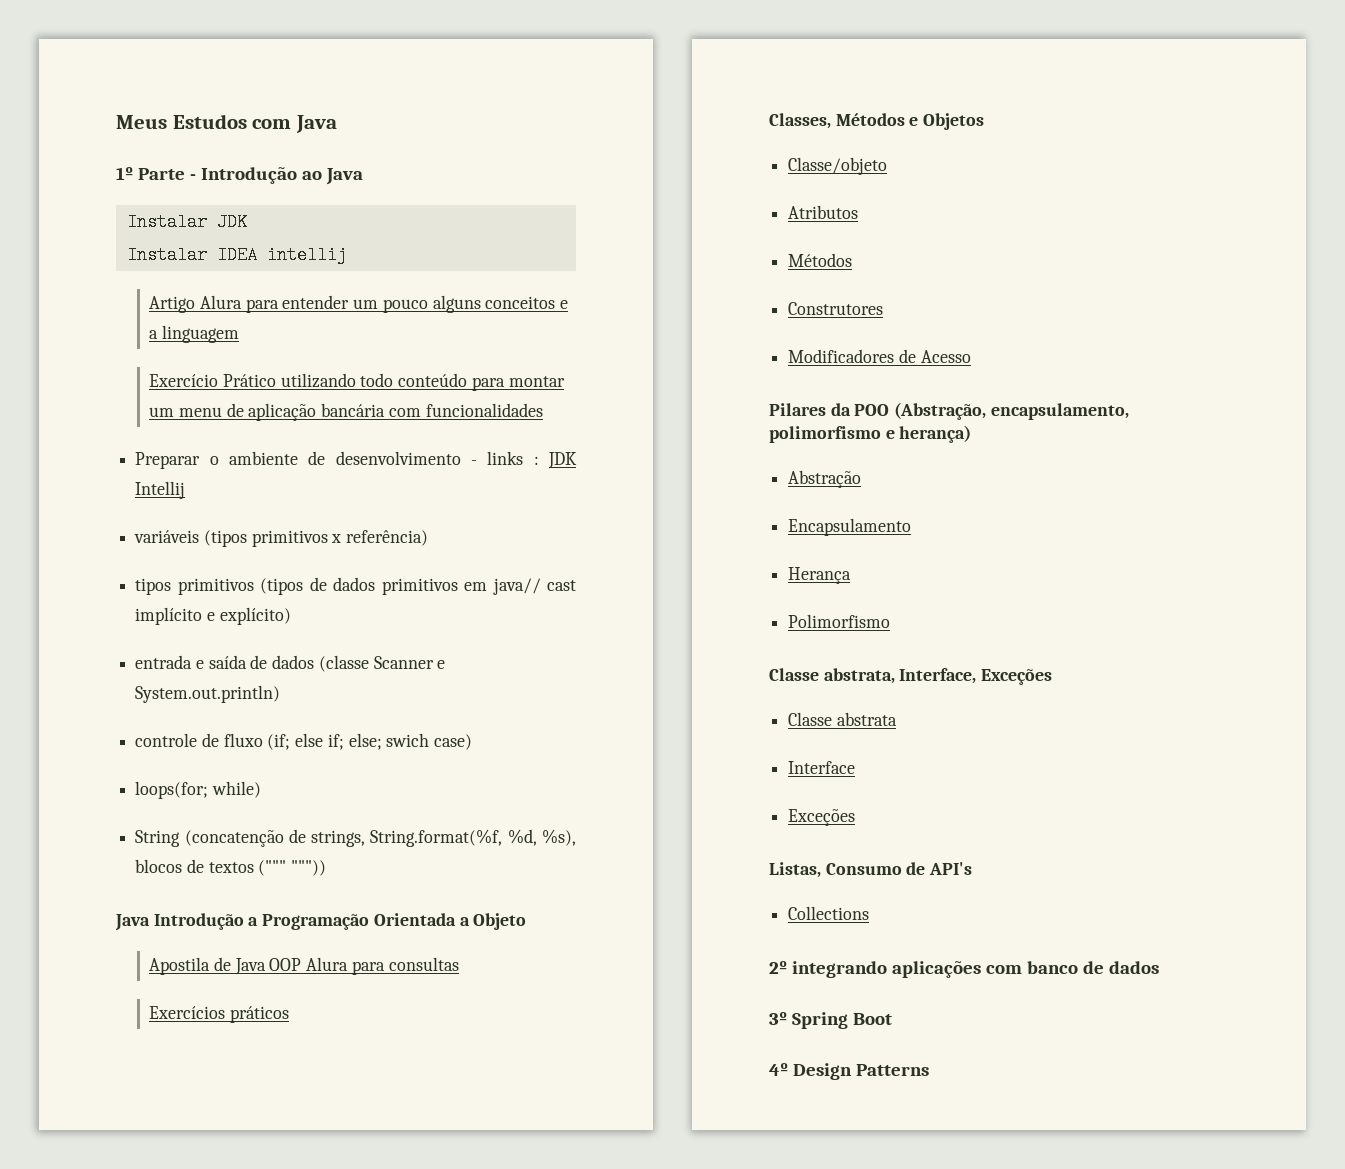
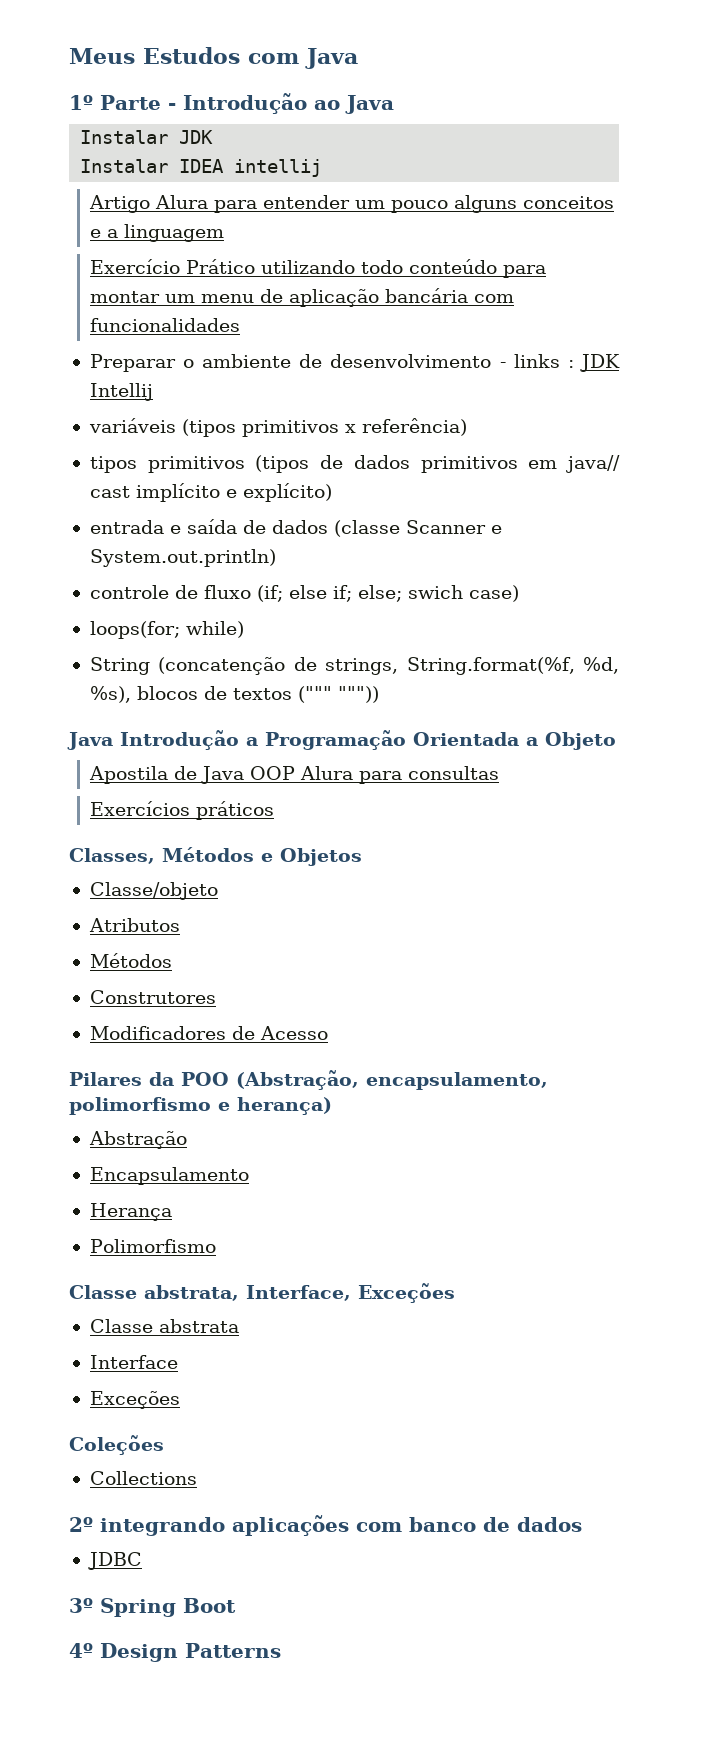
[769,862,973,878] Listas, Consumo de API's -> [69,1435,164,1455] Coleções
(1159, 967) none -> [87,1552,142,1570] // JDBC

